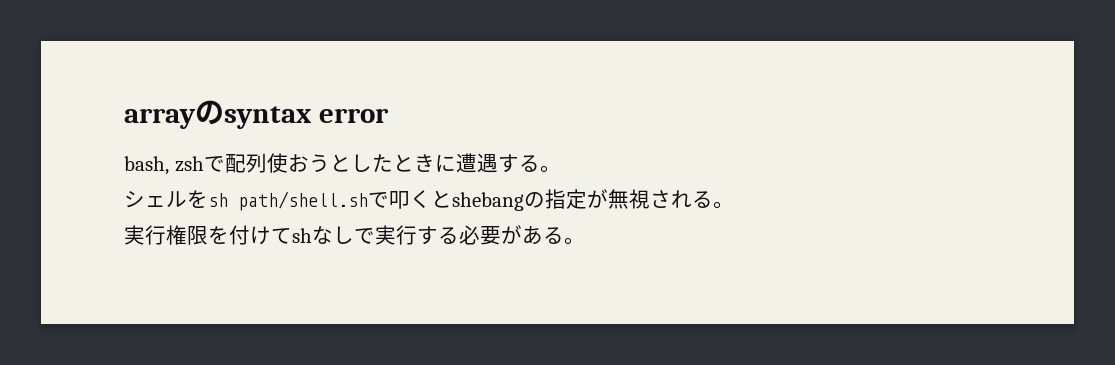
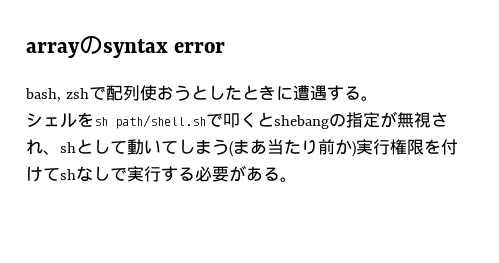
[692,191,734,209] る。 // -> [43,139,356,157] 、shとして動いてしまう(まあ当たり前か)

